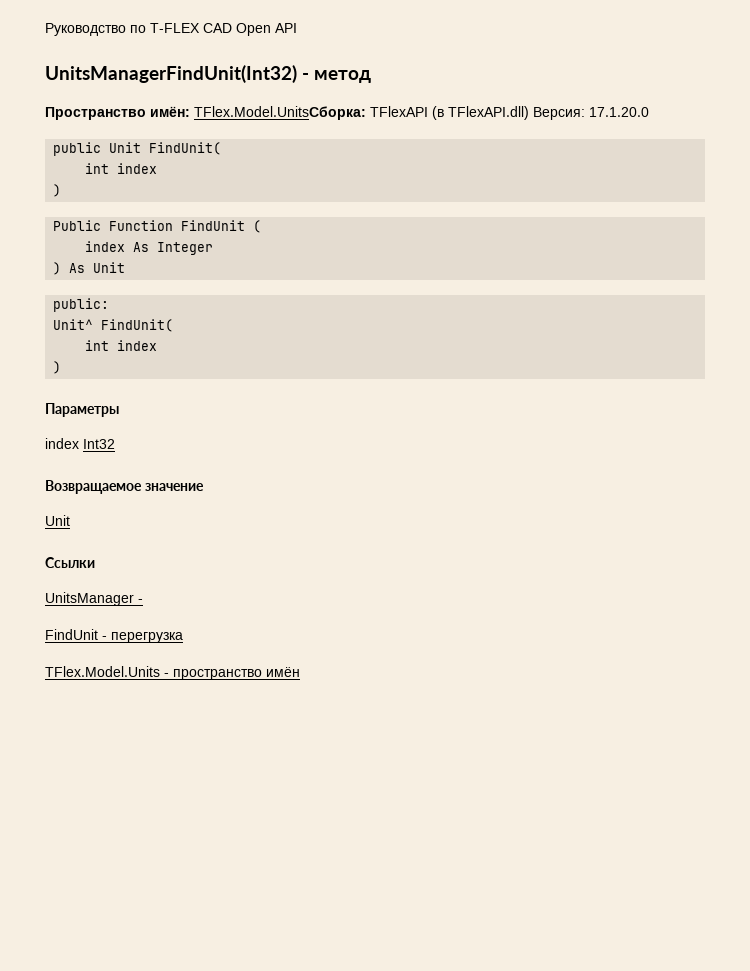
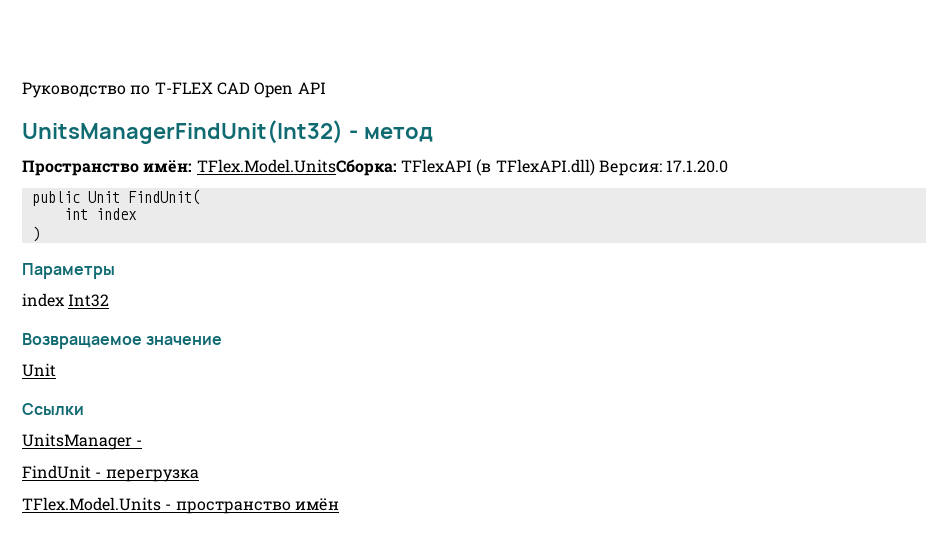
[53,220,262,233] [85,241,214,255] [53,262,126,275] [53,298,110,312] [53,319,174,332] [85,340,158,351] [53,361,62,374] // Public Function FindUnit ( // index As Integer // ) As Unit // public: // Unit^ FindUnit( // int index // ) -> (40, 234) none

